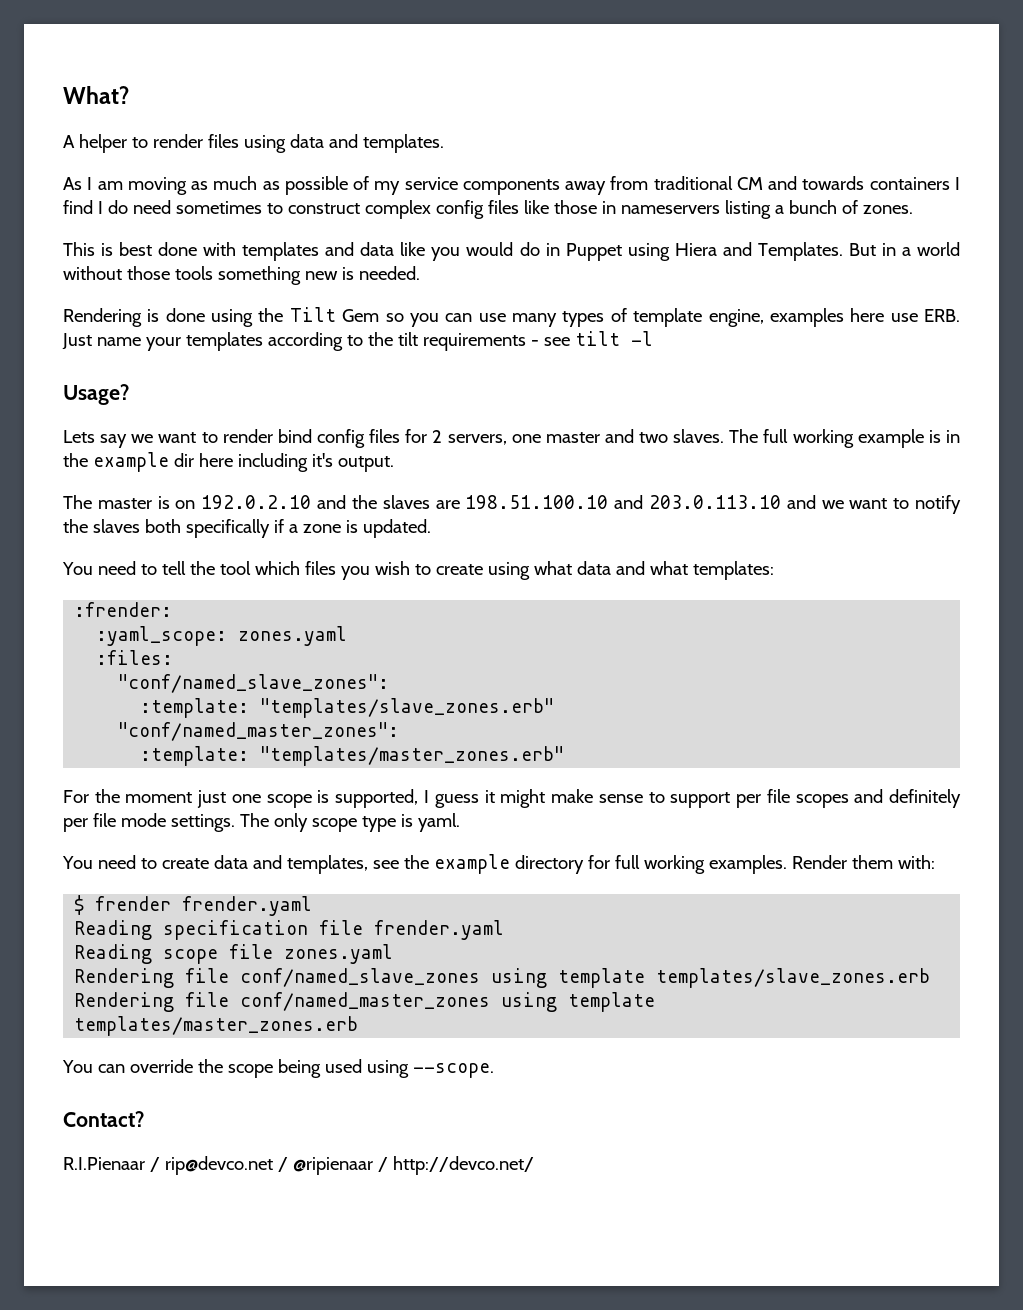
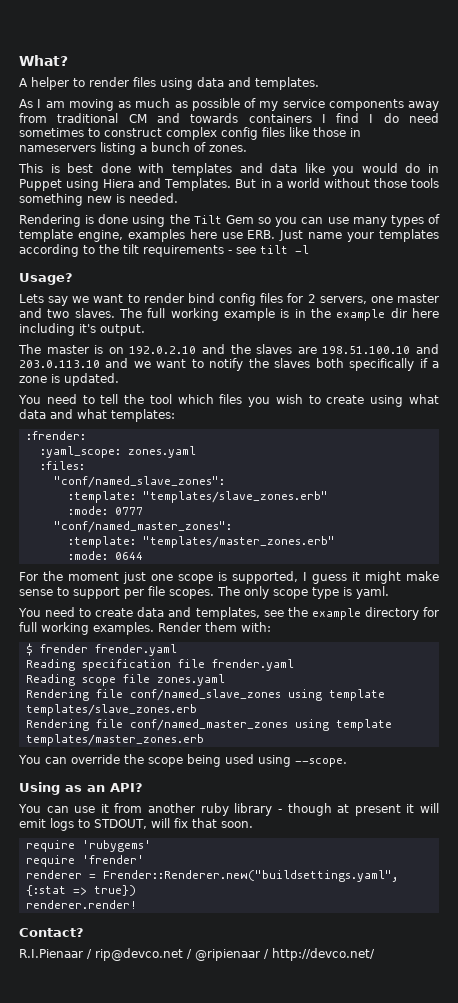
(555, 708) none -> [67,506,143,515] // :mode: 0777
(565, 756) none -> [67,551,143,560] // :mode: 0644
[795,789,962,808] [63,813,235,832] scopes and definitely per file mode settings. -> [169,589,214,599] scopes.
(494, 1070) none -> [19,782,143,795] [18,803,440,816] [19,818,253,831] [25,840,151,852] [25,855,144,867] [25,870,398,882] [25,885,136,896] [25,900,137,909] // Using as an API? // You can use it from another ruby library - though at present it will emit logs to STDOUT, will fix that soon. // require 'rubygems' // require 'frender' // renderer = Frender::Renderer.new("buildsettings.yaml", {:stat => true}) // renderer.render!

